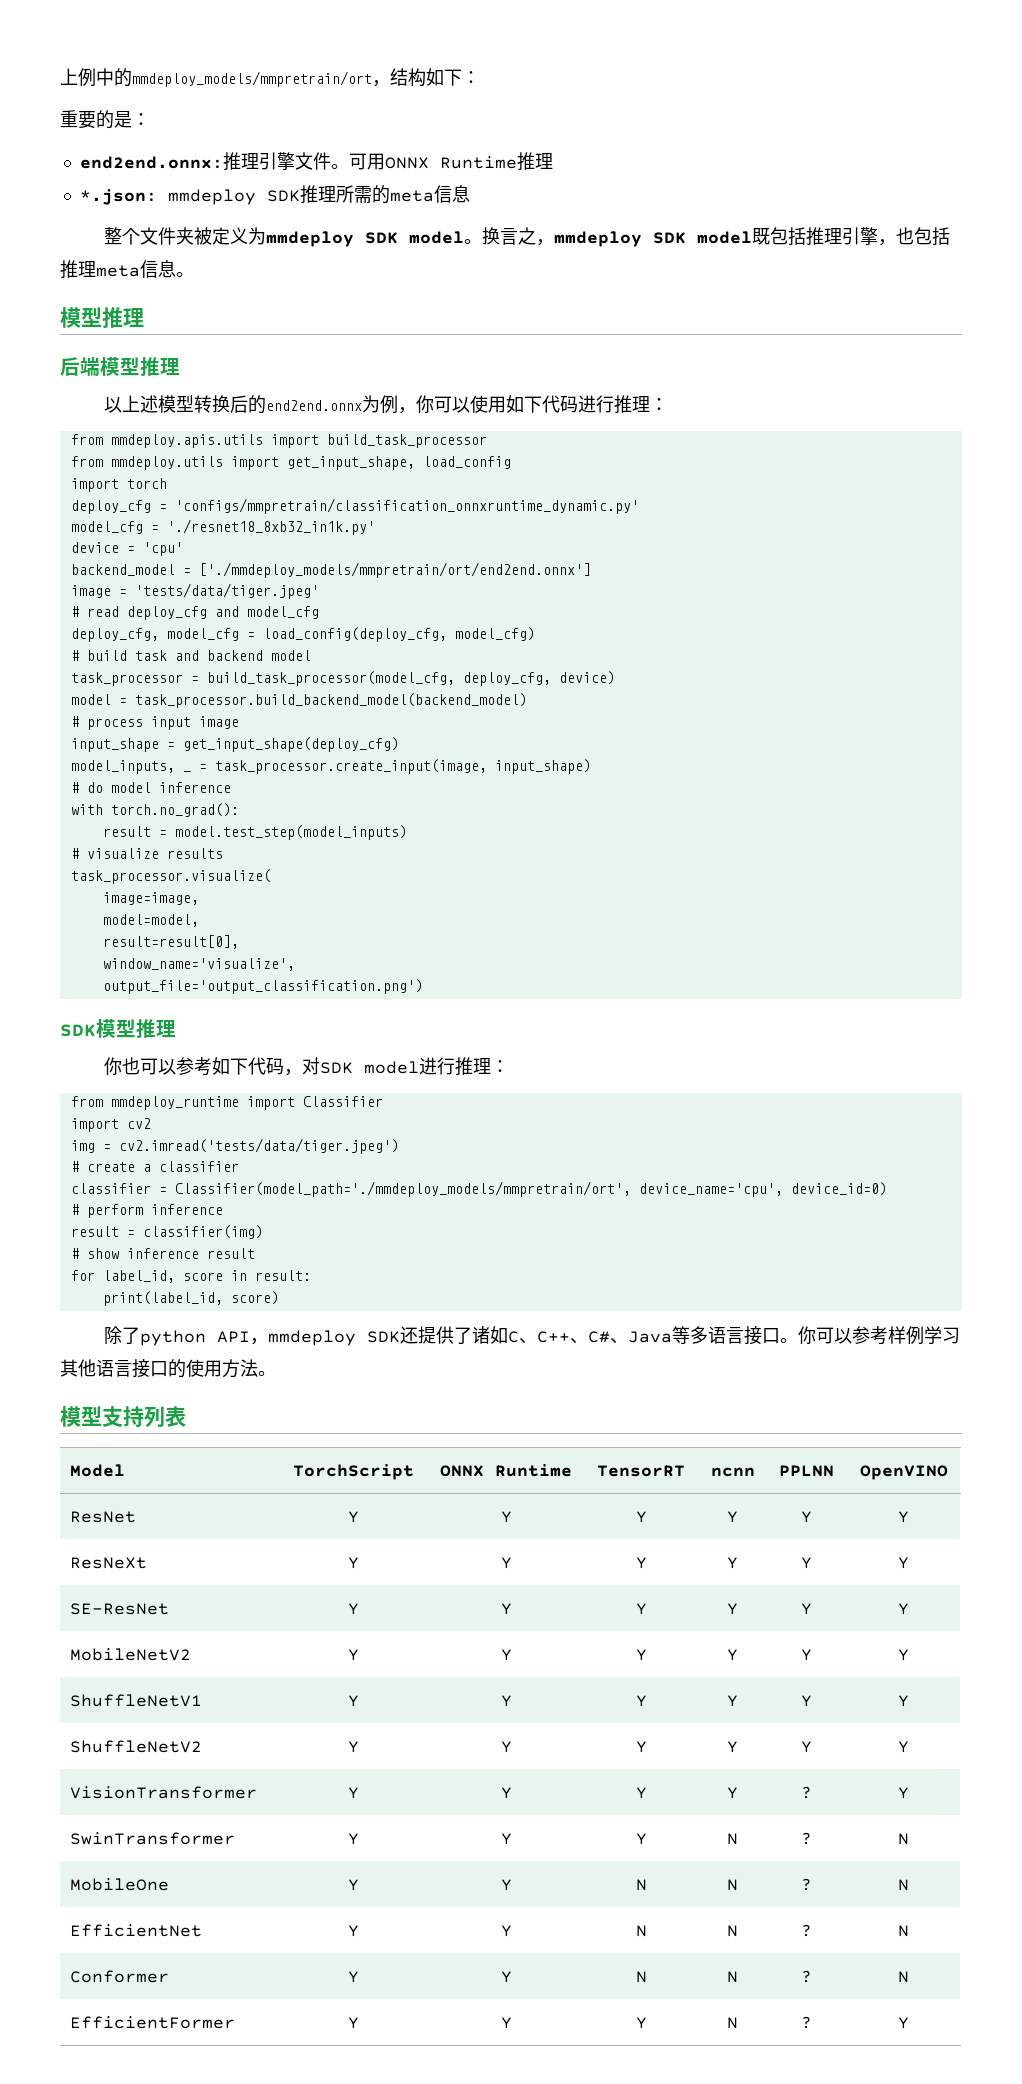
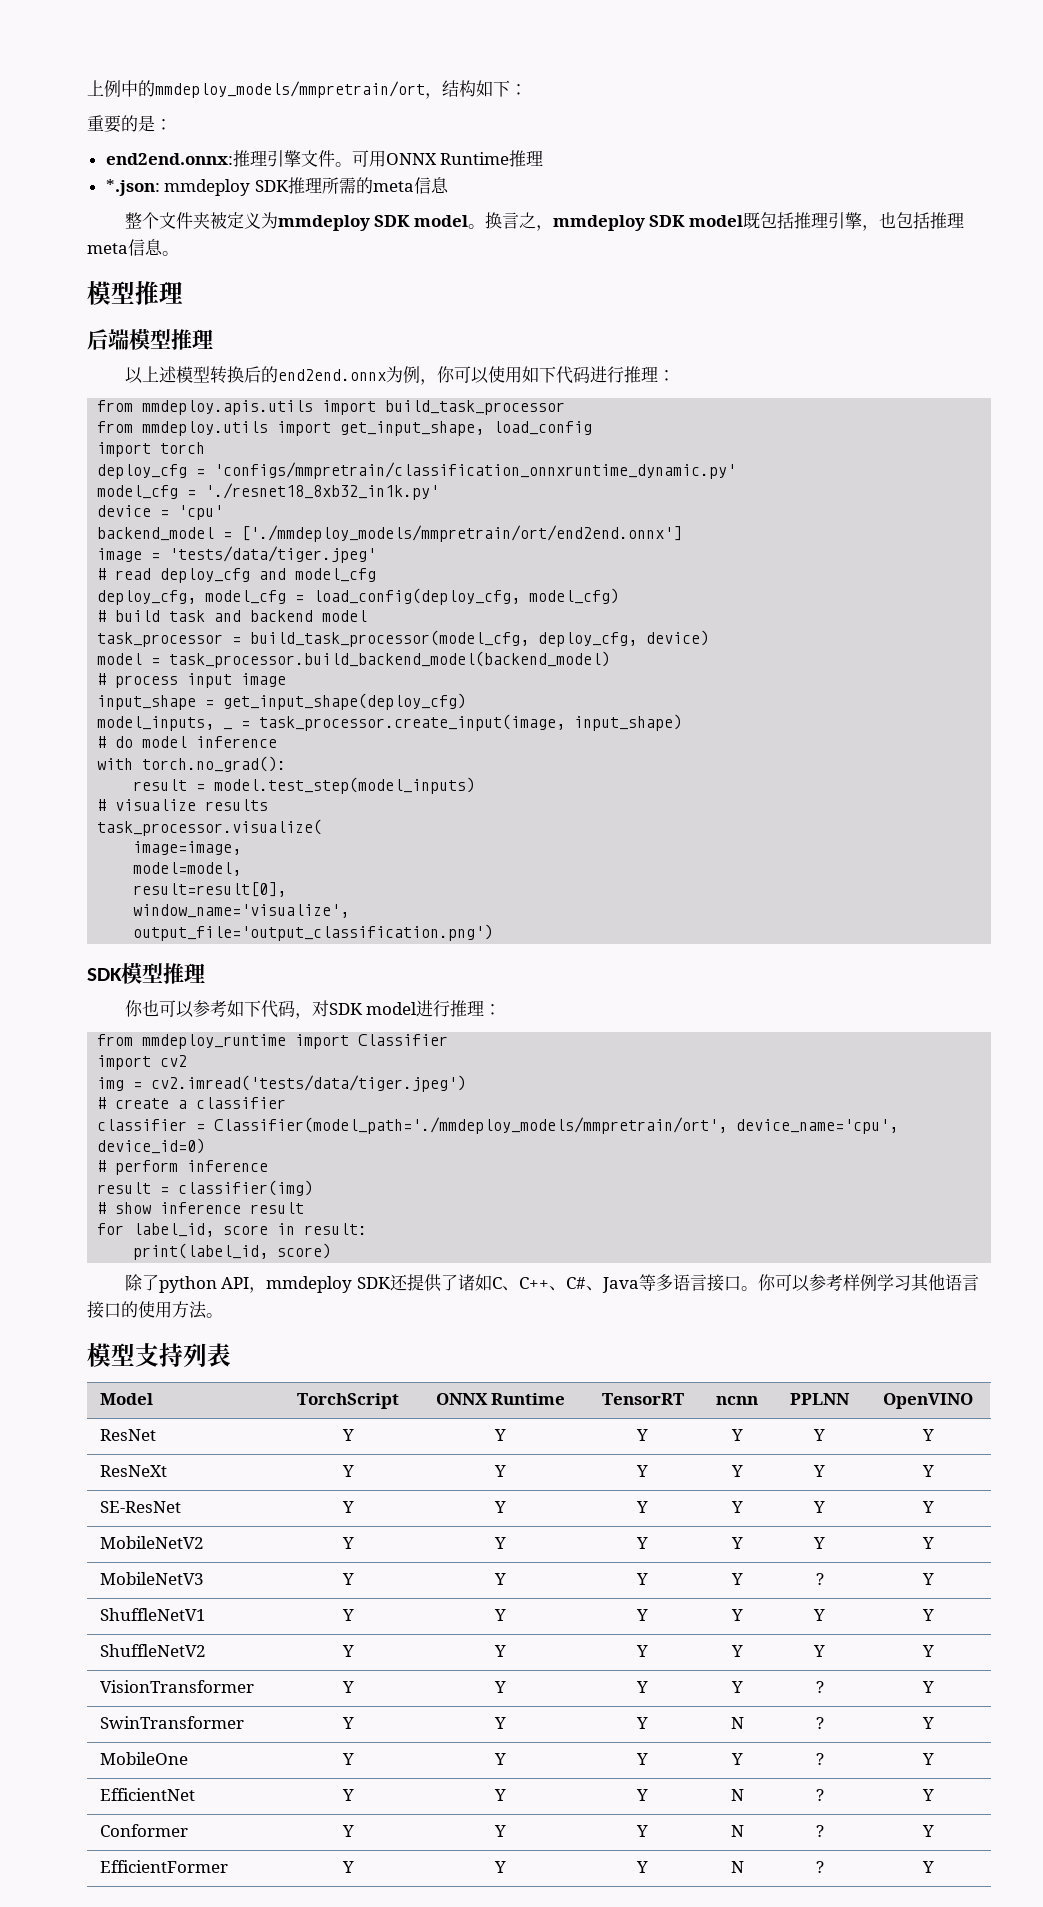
(909, 1655) none -> [100,1572,205,1585] [341,1573,354,1585] [494,1573,506,1585] [636,1573,648,1585] [730,1573,743,1585] [815,1573,824,1585] [921,1573,934,1585] // MobileNetV3 | Y | Y | Y | Y | ? | Y
[898,1833,909,1845] N -> [921,1717,934,1729] Y
[635,1879,647,1891] [727,1879,738,1891] [801,1878,812,1891] [898,1879,909,1891] N | N | ? | N -> [636,1753,648,1765] [730,1753,743,1765] [815,1753,824,1765] [921,1753,934,1765] Y | Y | ? | Y
[635,1925,647,1937] [727,1925,738,1937] [801,1924,812,1937] [898,1925,909,1937] N | N | ? | N -> [636,1789,648,1801] [730,1789,744,1801] [815,1789,824,1801] [921,1789,934,1801] Y | N | ? | Y
[635,1971,647,1983] [727,1971,738,1983] [801,1970,812,1983] [898,1971,909,1983] N | N | ? | N -> [636,1825,648,1837] [730,1825,744,1837] [815,1825,824,1837] [921,1825,934,1837] Y | N | ? | Y

